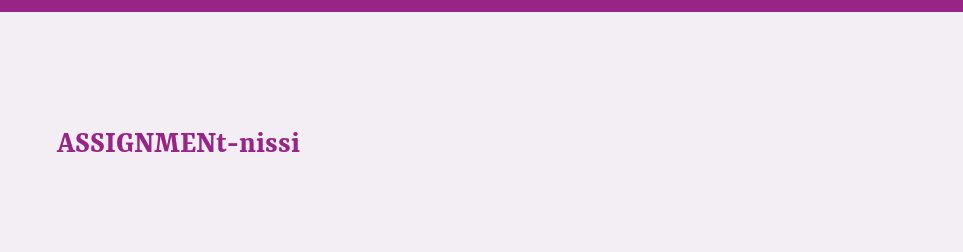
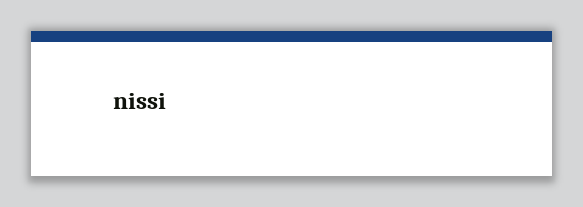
[56,132,300,152] ASSIGNMENt-nissi -> [113,93,166,109] nissi

